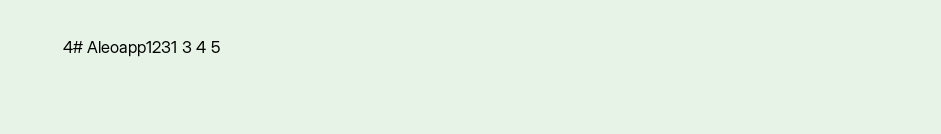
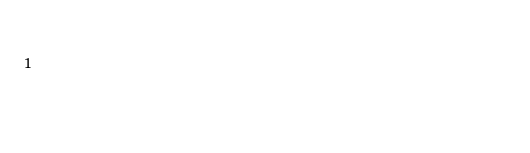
[63,41,221,57] 4# Aleoapp1231 3 4 5 -> [24,58,32,68] 1

